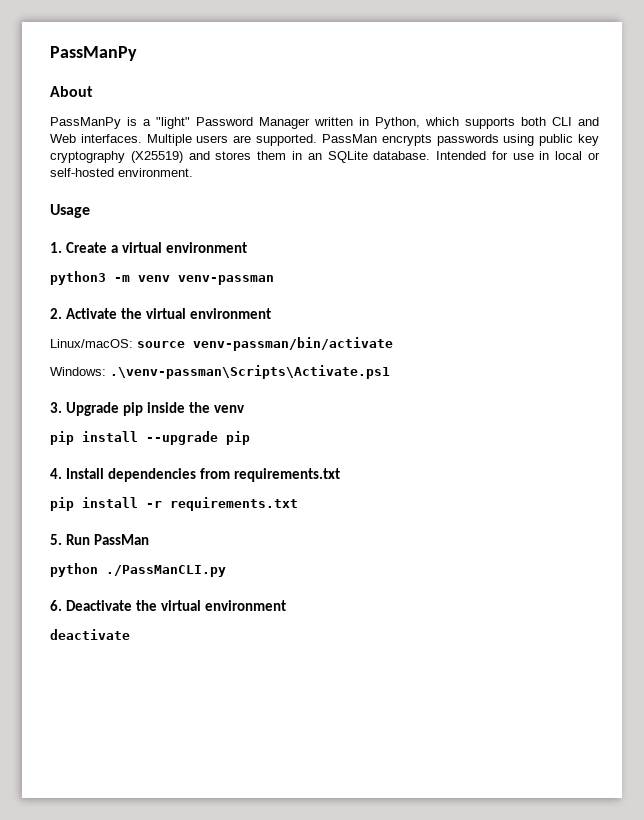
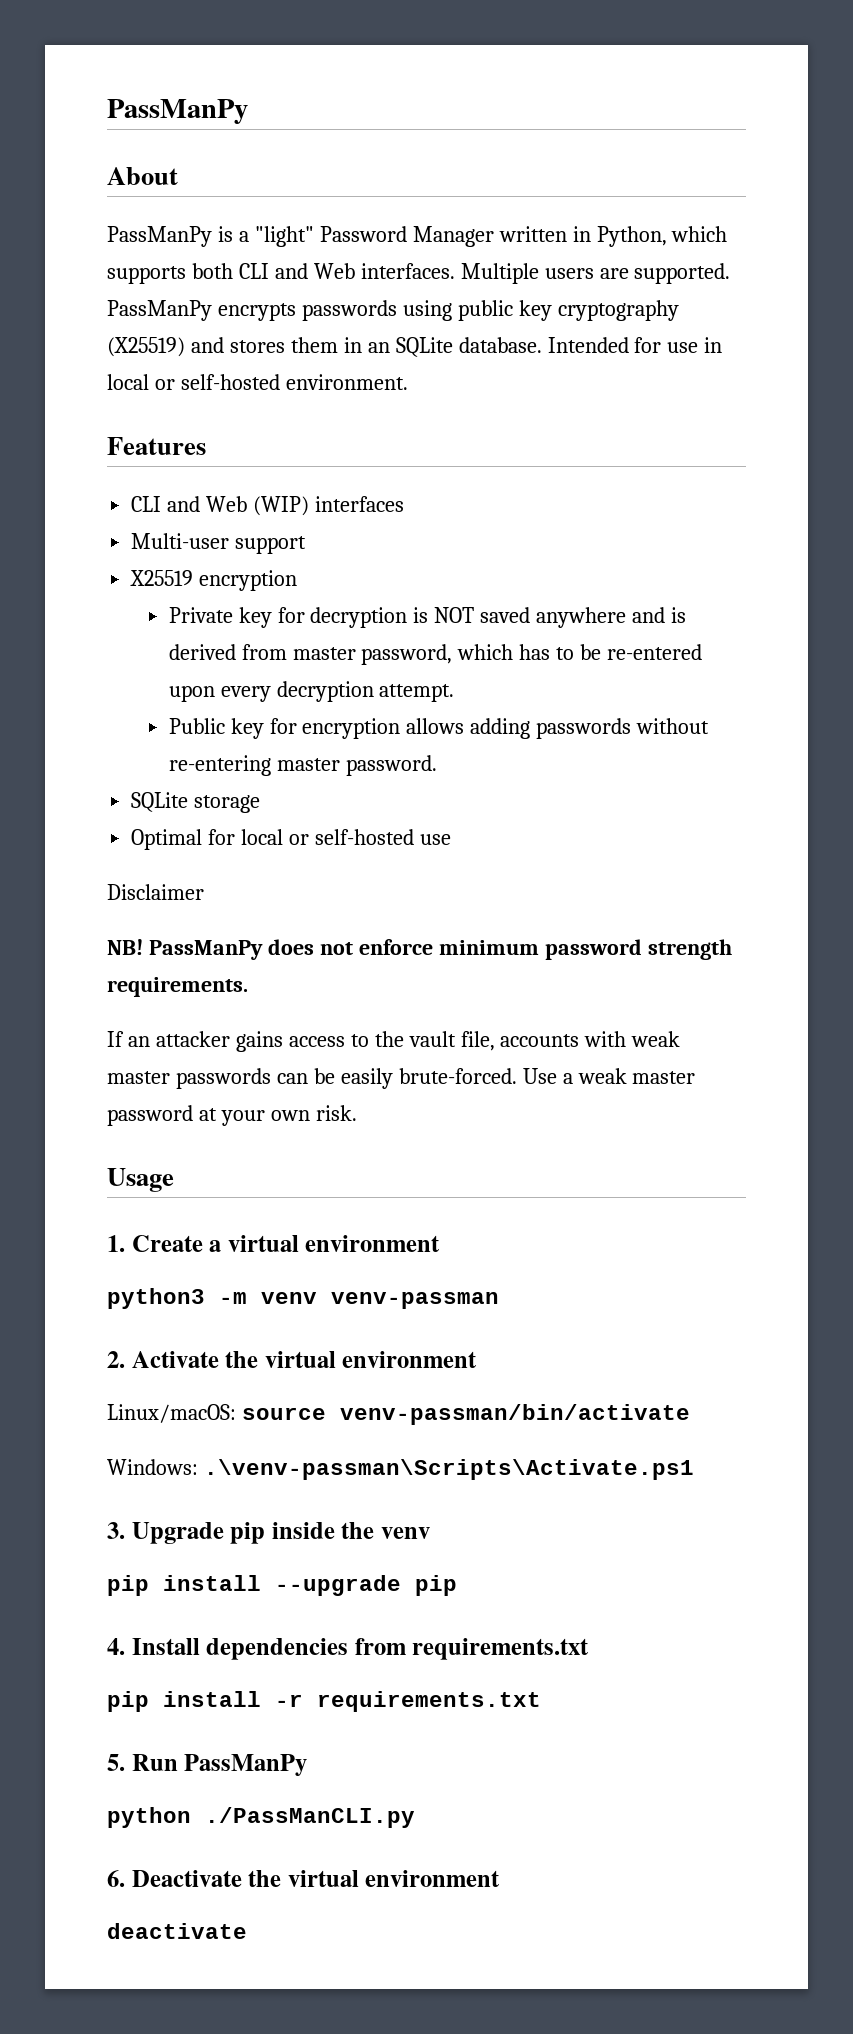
[321,134,377,143] PassMan -> [107,300,212,321] PassManPy
(193, 172) none -> [107,437,206,455] [131,496,404,516] [131,533,307,554] [130,570,298,591] [168,607,687,628] [168,644,703,665] [168,681,455,702] [168,718,710,739] [168,755,437,776] [131,792,261,813] [131,829,451,850] [107,884,204,900] [107,939,732,960] [107,977,248,997] [107,1031,681,1052] [107,1068,696,1089] [107,1105,357,1126] // Features // CLI and Web (WIP) interfaces // Multi-user support // X25519 encryption // Private key for decryption is NOT saved anywhere and is derived from master password, which has to be re-entered upon every decryption attempt. // Public key for encryption allows adding passwords without re-entering master password. // SQLite storage // Optimal for local or self-hosted use // Disclaimer // NB! PassManPy does not enforce minimum password strength requirements. // If an attacker gains access to the vault file, accounts with weak master passwords can be easily brute-forced. Use a weak master password at your own risk.
[94,534,150,545] PassMan -> [184,1754,308,1776] PassManPy

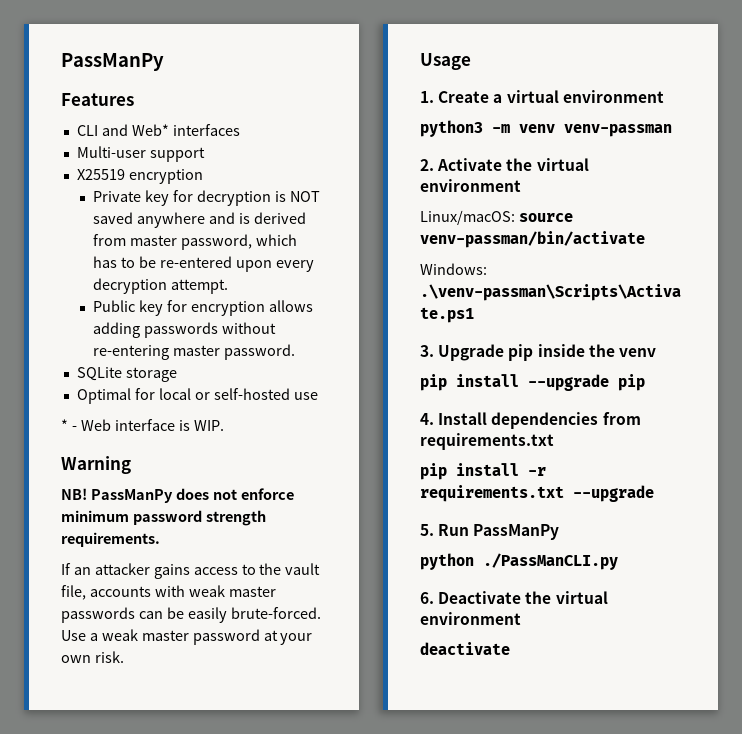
[107,99,248,124] [107,167,178,185] [107,226,728,247] [107,263,731,284] [107,300,679,321] [107,337,723,357] [107,374,408,390] PassManPy // About // PassManPy is a "light" Password Manager written in Python, which supports both CLI and Web interfaces. Multiple users are supported. PassManPy encrypts passwords using public key cryptography (X25519) and stores them in an SQLite database. Intended for use in local or self-hosted environment. -> [61,53,164,71] PassManPy
[206,496,310,516] Web (WIP) -> [131,124,169,136] Web*
[107,884,204,900] Disclaimer -> [61,419,224,431] [61,456,131,474] * - Web interface is WIP. // Warning
(541, 1701) none -> [573,485,654,502] --upgrade

